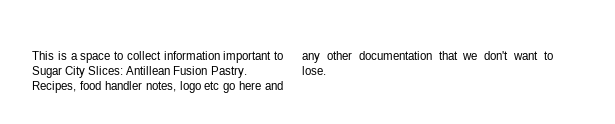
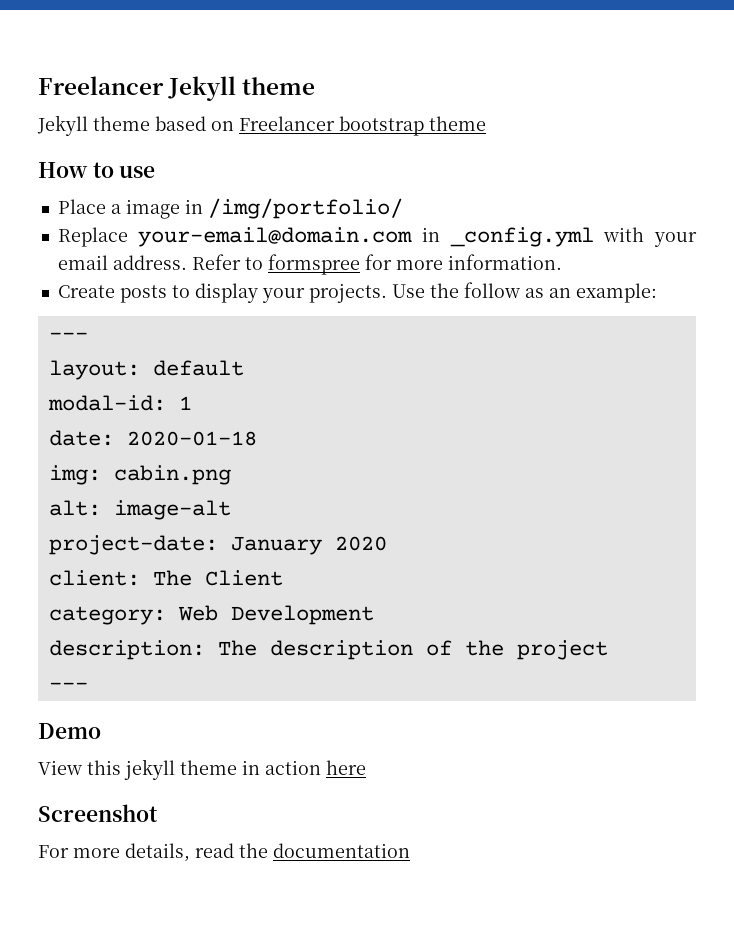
[32,51,283,63] [32,66,247,78] [32,81,283,93] [302,51,553,63] [302,66,326,75] This is a space to collect information important to Sugar City Slices: Antillean Fusion Pastry. Recipes, food handler notes, logo etc go here and any other documentation that we don't want to lose. -> [38,76,316,101] [37,115,486,136] [38,162,156,178] [57,198,403,219] [57,227,697,247] [57,254,562,275] [57,282,657,303] [48,332,88,340] [48,360,244,380] [47,395,192,411] [48,430,257,446] [48,465,231,485] [48,500,231,520] [48,535,387,555] [48,570,283,586] [48,605,374,625] [48,640,608,660] [48,682,88,690] [38,723,101,739] [38,759,366,780] [38,804,158,822] [38,843,410,862] Freelancer Jekyll theme // Jekyll theme based on Freelancer bootstrap theme // How to use // Place a image in /img/portfolio/ // Replace your-email@domain.com in _config.yml with your email address. Refer to formspree for more information. // Create posts to display your projects. Use the follow as an example: // --- // layout: default // modal-id: 1 // date: 2020-01-18 // img: cabin.png // alt: image-alt // project-date: January 2020 // client: The Client // category: Web Development // description: The description of the project // --- // Demo // View this jekyll theme in action here // Screenshot // For more details, read the documentation

